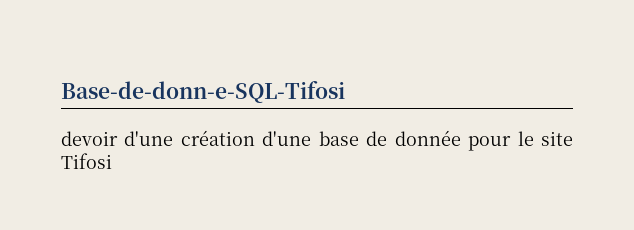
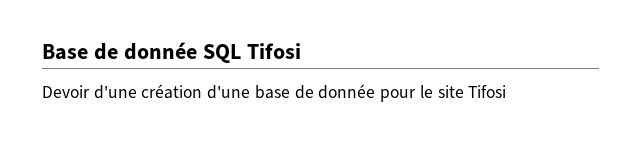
[61,81,345,103] [61,131,118,146] Base-de-donn-e-SQL-Tifosi // devoir -> [42,42,301,63] [42,85,90,98] Base de donnée SQL Tifosi // Devoir

